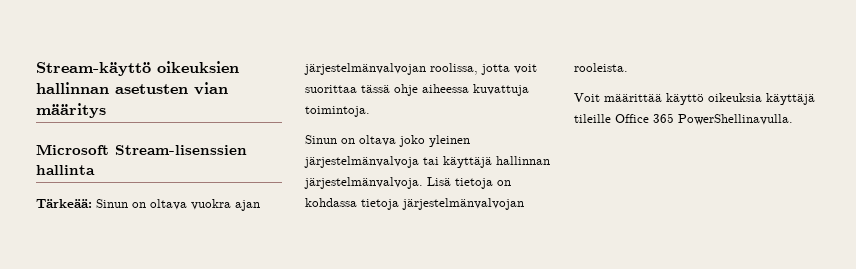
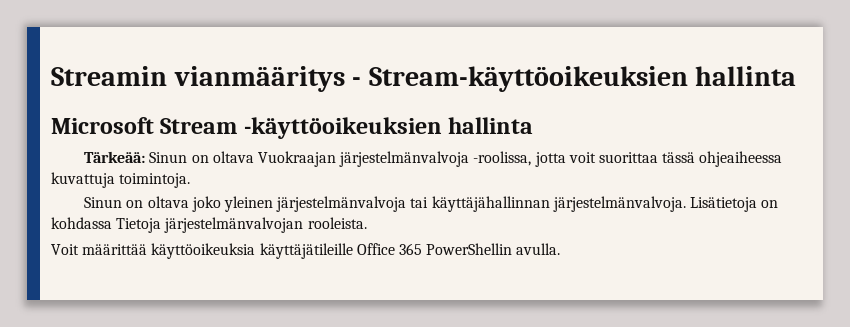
[36,61,239,76] [36,82,228,95] [36,103,106,118] Stream-käyttö oikeuksien hallinnan asetusten vian määritys -> [51,66,797,92] Streamin vianmääritys - Stream-käyttöoikeuksien hallinta
[115,145,247,155] Stream-lisenssien -> [160,117,442,139] Stream -käyttöoikeuksien
[191,199,260,211] [304,63,478,75] vuokra ajan järjestelmänvalvojan roolissa, -> [258,151,532,167] Vuokraajan järjestelmänvalvoja -roolissa,
[394,84,469,96] ohje aiheessa -> [699,151,783,167] ohjeaiheessa
[443,156,550,168] [304,177,493,189] käyttäjä hallinnan järjestelmänvalvoja. Lisä tietoja -> [431,196,757,212] käyttäjähallinnan järjestelmänvalvoja. Lisätietoja
[361,199,399,210] tietoja -> [116,218,162,233] Tietoja
[666,93,815,105] [574,113,793,125] käyttö oikeuksia käyttäjä tileille Office 365 PowerShellinavulla. -> [151,243,561,259] käyttöoikeuksia käyttäjätileille Office 365 PowerShellin avulla.

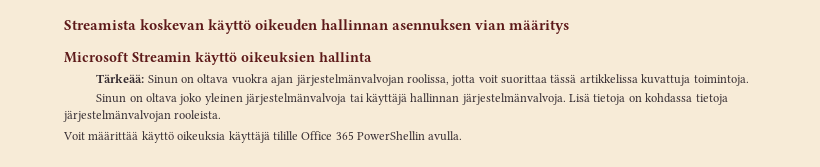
[51,66,797,92] [51,117,442,139] Streamin vianmääritys - Stream-käyttöoikeuksien hallinta // Microsoft Stream -käyttöoikeuksien -> [64,19,570,34] [64,52,315,65] Streamista koskevan käyttö oikeuden hallinnan asennuksen vian määritys // Microsoft Streamin käyttö oikeuksien
[258,151,532,167] Vuokraajan järjestelmänvalvoja -roolissa, -> [231,74,449,86] vuokra ajan järjestelmänvalvojan roolissa,
[699,151,783,167] ohjeaiheessa -> [579,74,638,83] artikkelissa
[431,196,757,212] käyttäjähallinnan järjestelmänvalvoja. Lisätietoja -> [365,93,626,105] käyttäjä hallinnan järjestelmänvalvoja. Lisä tietoja
[116,218,162,233] Tietoja -> [695,94,728,105] tietoja
[151,243,353,259] käyttöoikeuksia käyttäjätileille -> [141,131,298,143] käyttö oikeuksia käyttäjä tilille

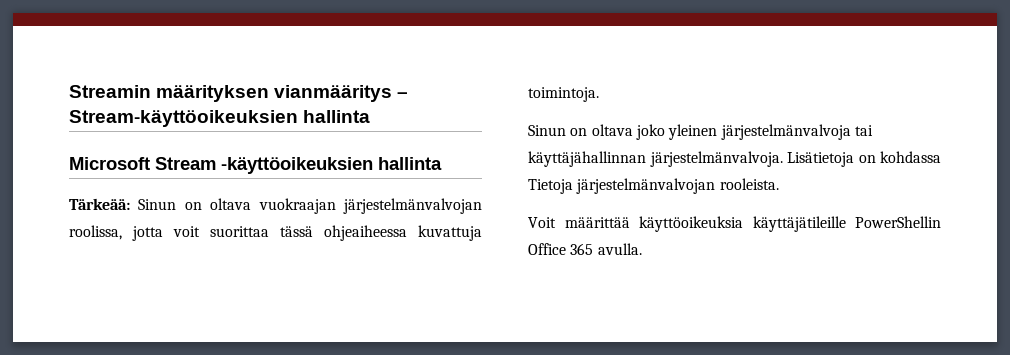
[64,19,570,34] [64,52,315,65] Streamista koskevan käyttö oikeuden hallinnan asennuksen vian määritys // Microsoft Streamin käyttö oikeuksien -> [69,85,409,102] [69,110,371,127] [69,157,373,174] Streamin määrityksen vianmääritys – Stream-käyttöoikeuksien hallinta // Microsoft Stream -käyttöoikeuksien
[231,74,294,86] vuokra ajan -> [258,198,336,214] vuokraajan
[579,74,638,83] artikkelissa -> [324,225,407,241] ohjeaiheessa
[365,93,626,105] käyttäjä hallinnan järjestelmänvalvoja. Lisä tietoja -> [528,151,854,167] käyttäjähallinnan järjestelmänvalvoja. Lisätietoja
[695,94,728,105] tietoja -> [528,179,573,194] Tietoja
[141,131,298,143] käyttö oikeuksia käyttäjä tilille -> [639,216,941,232] käyttöoikeuksia käyttäjätileille PowerShellin
[357,131,425,140] PowerShellin -> (594, 249) none

